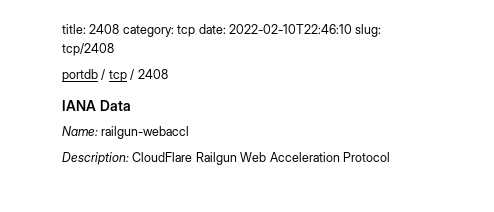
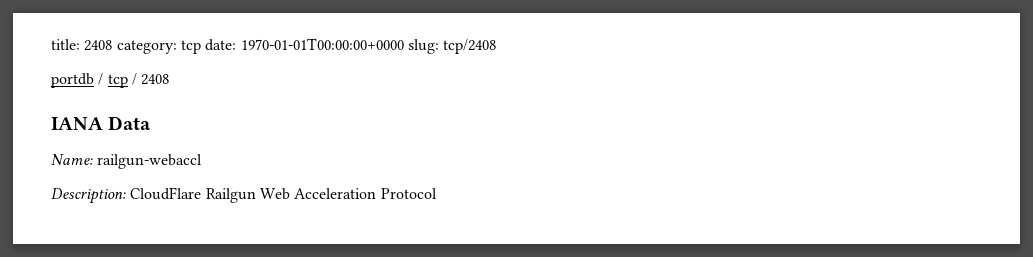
[228,24,352,34] 2022-02-10T22:46:10 -> [240,38,404,50] 1970-01-01T00:00:00+0000

